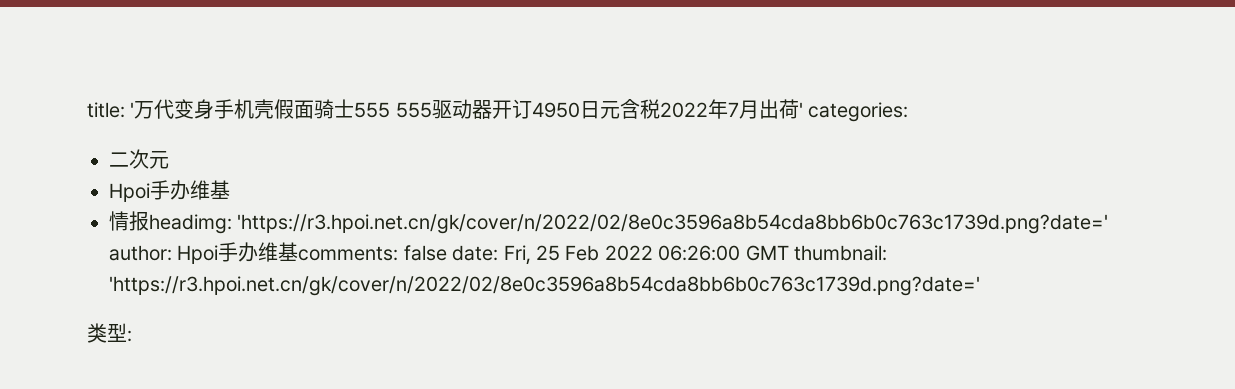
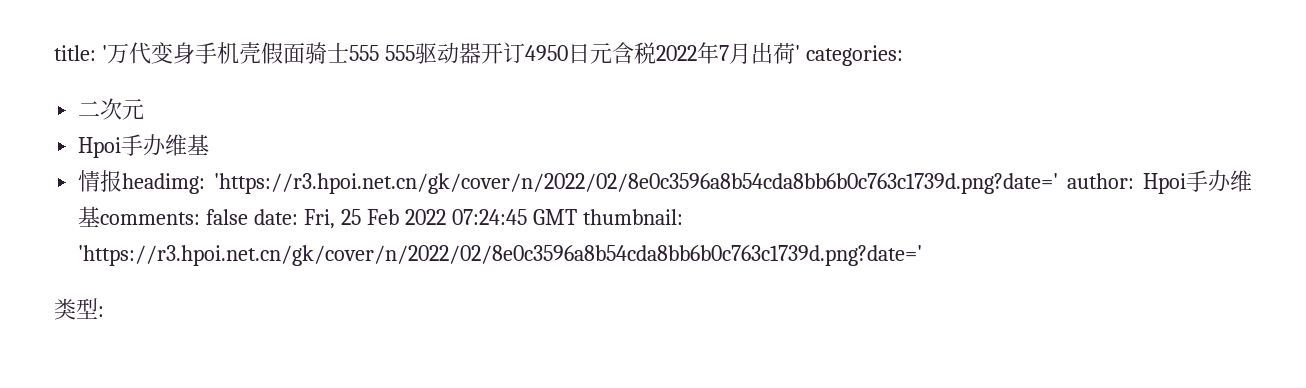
[658,245,741,261] 06:26:00 -> [451,209,527,225] 07:24:45

